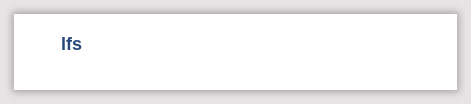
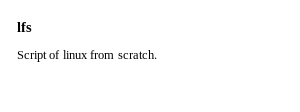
(82, 43) none -> [17,50,157,62] // Script of linux from scratch.

